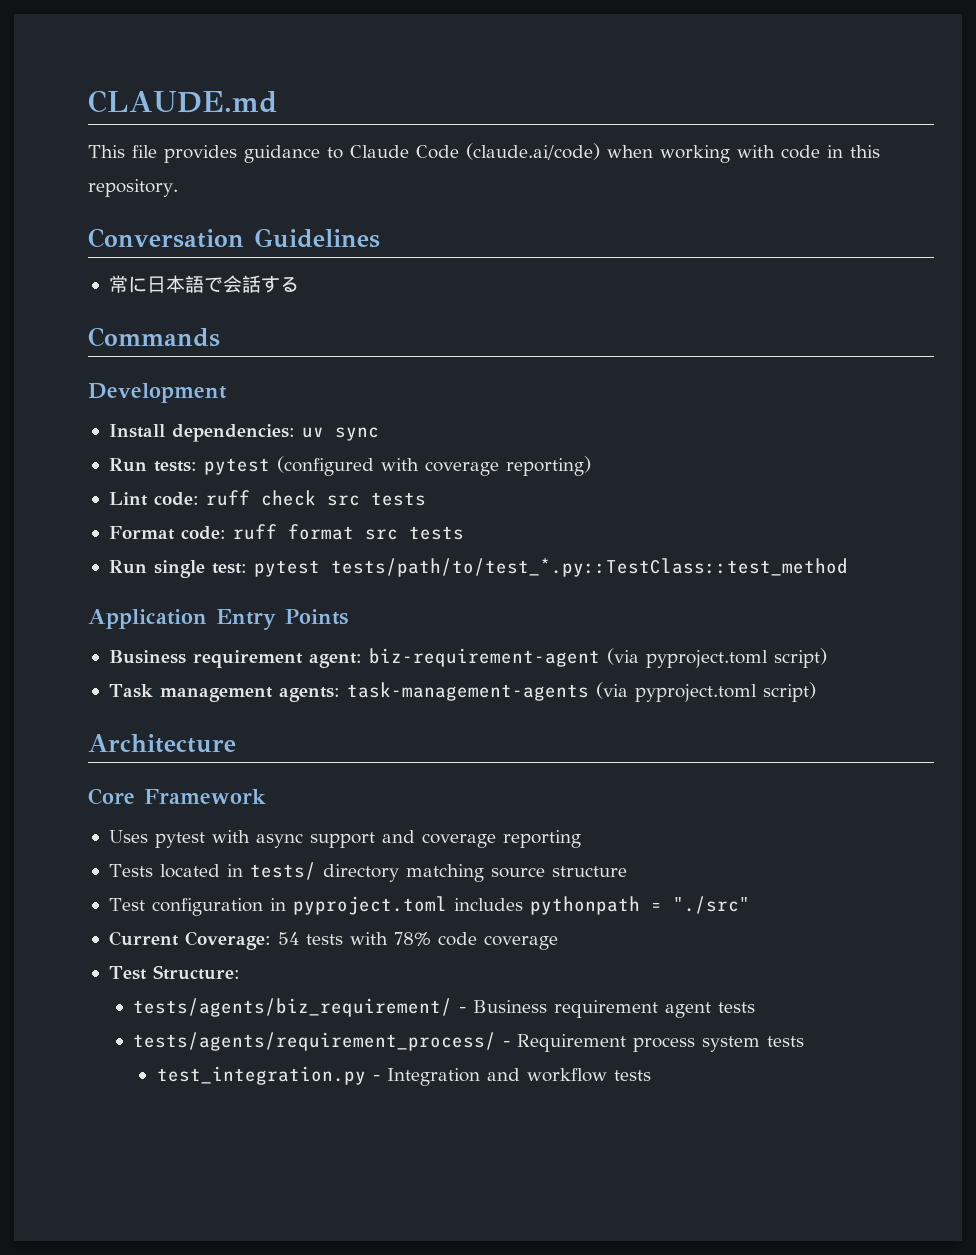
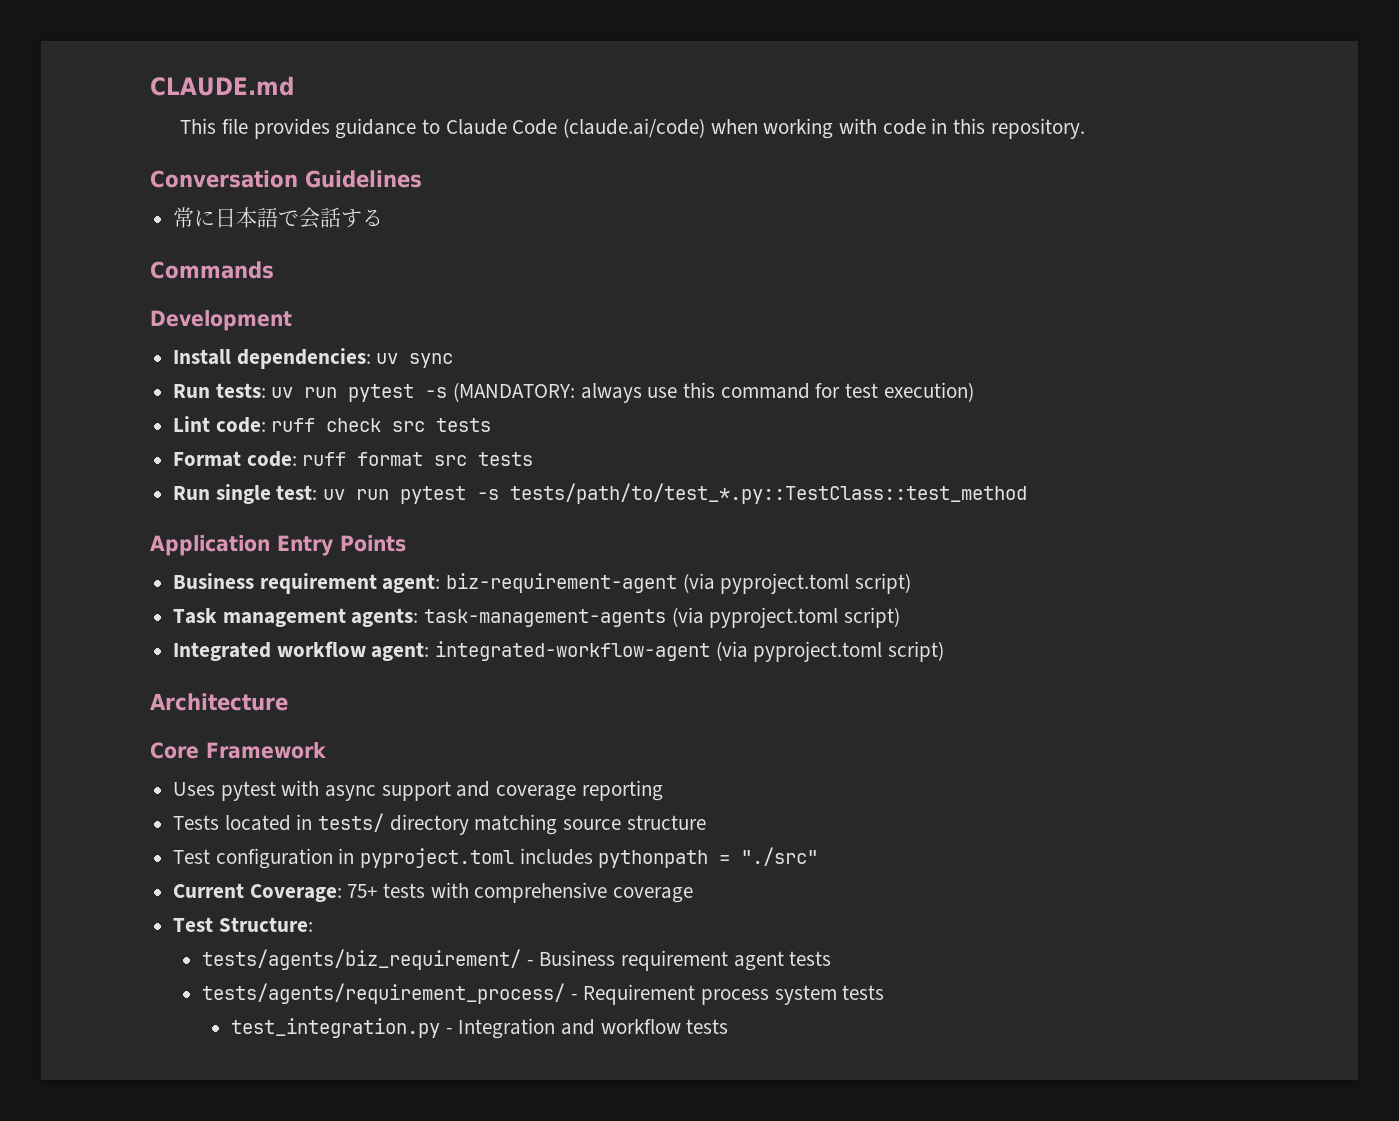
[203,456,591,476] pytest (configured with coverage reporting) -> [271,382,974,403] uv run pytest -s (MANDATORY: always use this command for test execution)
[253,560,320,577] pytest -> [323,486,500,504] uv run pytest -s
(816, 692) none -> [173,641,945,662] // Integrated workflow agent: integrated-workflow-agent (via pyproject.toml script)
[277,932,299,945] 54 -> [347,884,378,898] 75+
[393,932,477,946] 78% code -> [474,882,608,903] comprehensive

